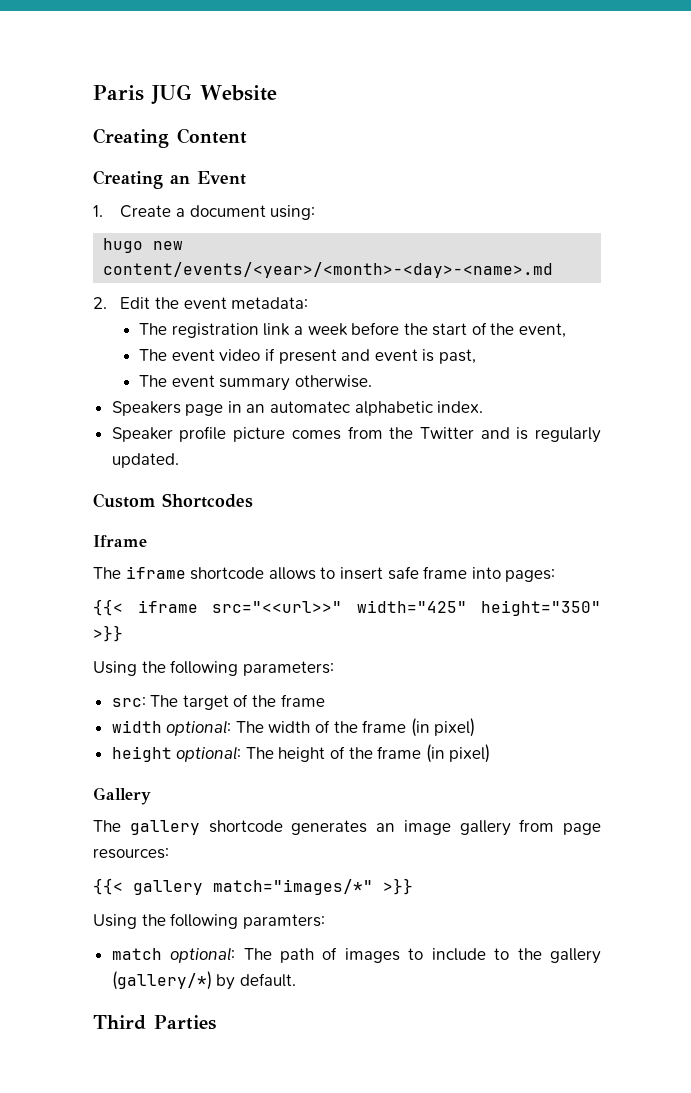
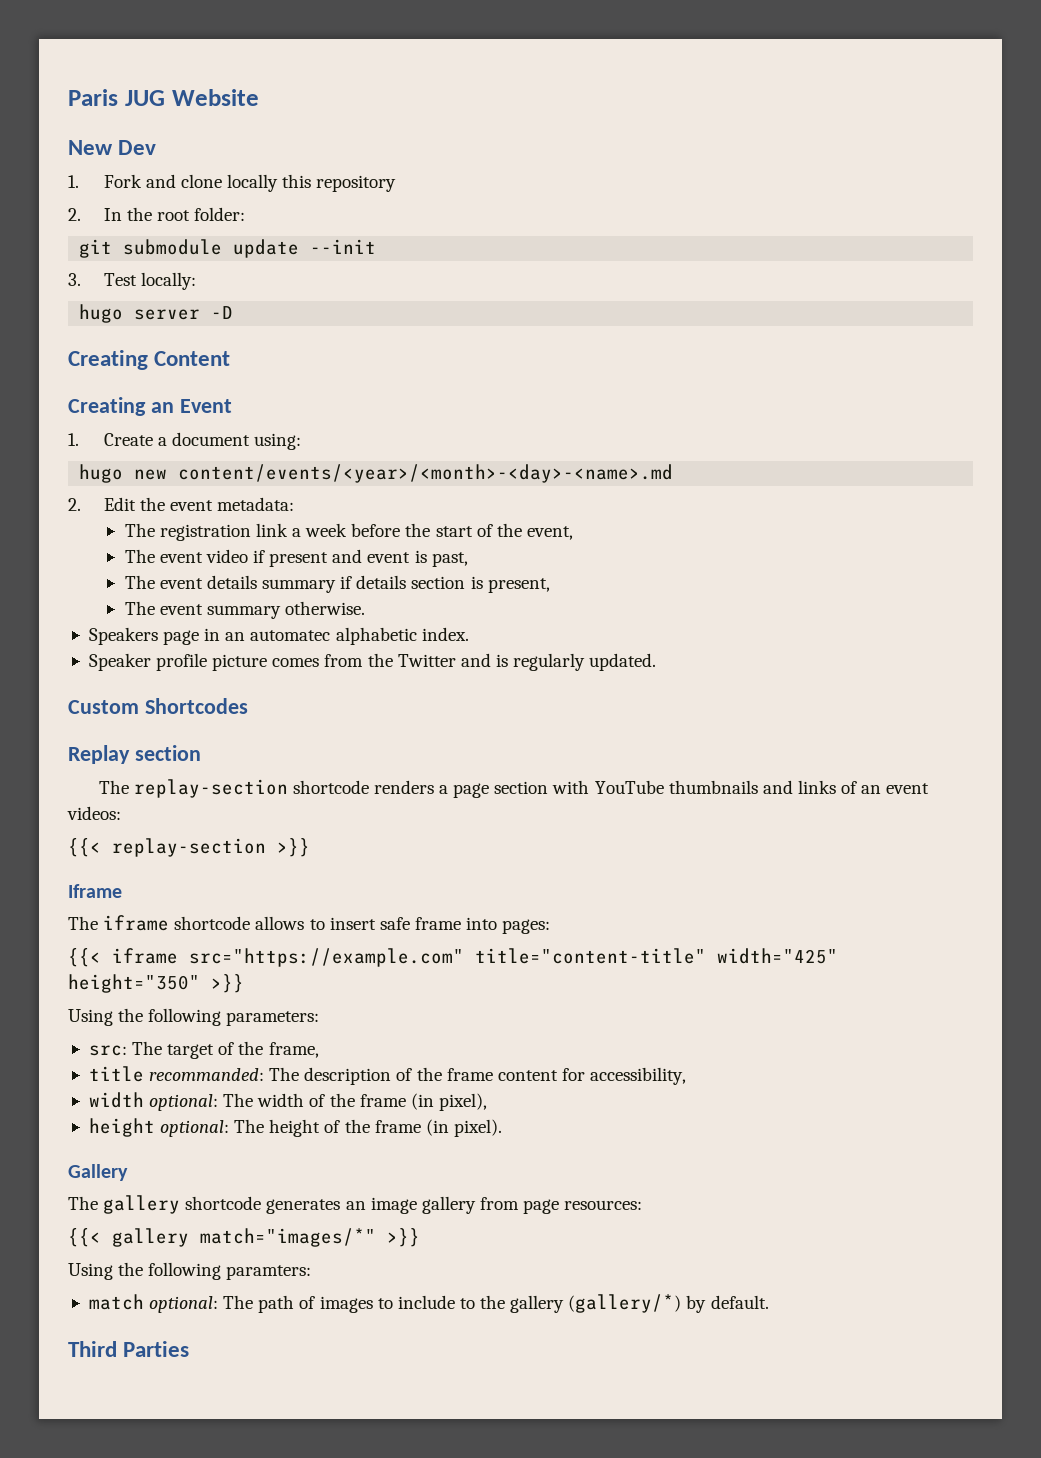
(277, 93) none -> [68,140,157,155] [68,174,397,192] [68,207,246,221] [79,239,377,258] [68,272,196,290] [79,304,234,323] // New Dev // 1. Fork and clone locally this repository // 2. In the root folder: // git submodule update --init // 3. Test locally: // hugo server -D
(476, 356) none -> [124,575,550,593] // The event details summary if details section is present,
(253, 500) none -> [68,745,201,764] [98,779,930,798] [67,806,121,820] [68,838,310,857] // Replay section // The replay-section shortcode renders a page section with YouTube thumbnails and links of an event videos: // {{< replay-section >}}
[212,601,342,613] src="<<url>>" -> [189,948,706,967] src="https://example.com" title="content-title"
[280,694,325,707] frame -> [268,1042,319,1058] [88,1066,687,1085] frame, // title recommanded: The description of the frame content for accessibility,
[434,718,476,737] pixel) -> [438,1093,487,1111] pixel),
[449,744,491,763] pixel) -> [453,1119,502,1137] pixel).

